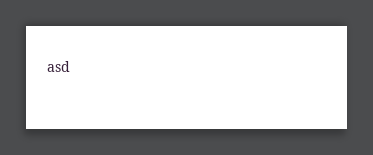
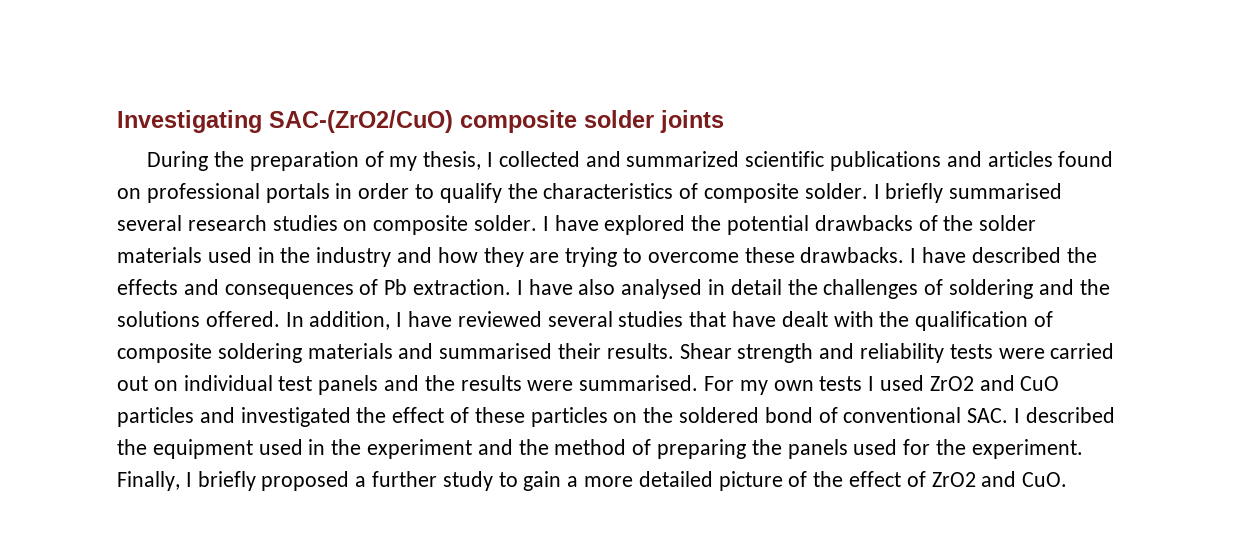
[47,61,70,72] asd -> [117,110,724,133] [147,151,1114,171] [117,183,1063,203] [117,215,1037,235] [117,247,1097,267] [117,279,1110,299] [117,311,1054,331] [117,343,1115,363] [117,375,1060,395] [117,407,1115,427] [117,439,1083,459] [117,471,1068,491] Investigating SAC-(ZrO2/CuO) composite solder joints // During the preparation of my thesis, I collected and summarized scientific publications and articles found on professional portals in order to qualify the characteristics of composite solder. I briefly summarised several research studies on composite solder. I have explored the potential drawbacks of the solder materials used in the industry and how they are trying to overcome these drawbacks. I have described the effects and consequences of Pb extraction. I have also analysed in detail the challenges of soldering and the solutions offered. In addition, I have reviewed several studies that have dealt with the qualification of composite soldering materials and summarised their results. Shear strength and reliability tests were carried out on individual test panels and the results were summarised. For my own tests I used ZrO2 and CuO particles and investigated the effect of these particles on the soldered bond of conventional SAC. I described the equipment used in the experiment and the method of preparing the panels used for the experiment. Finally, I briefly proposed a further study to gain a more detailed picture of the effect of ZrO2 and CuO.

